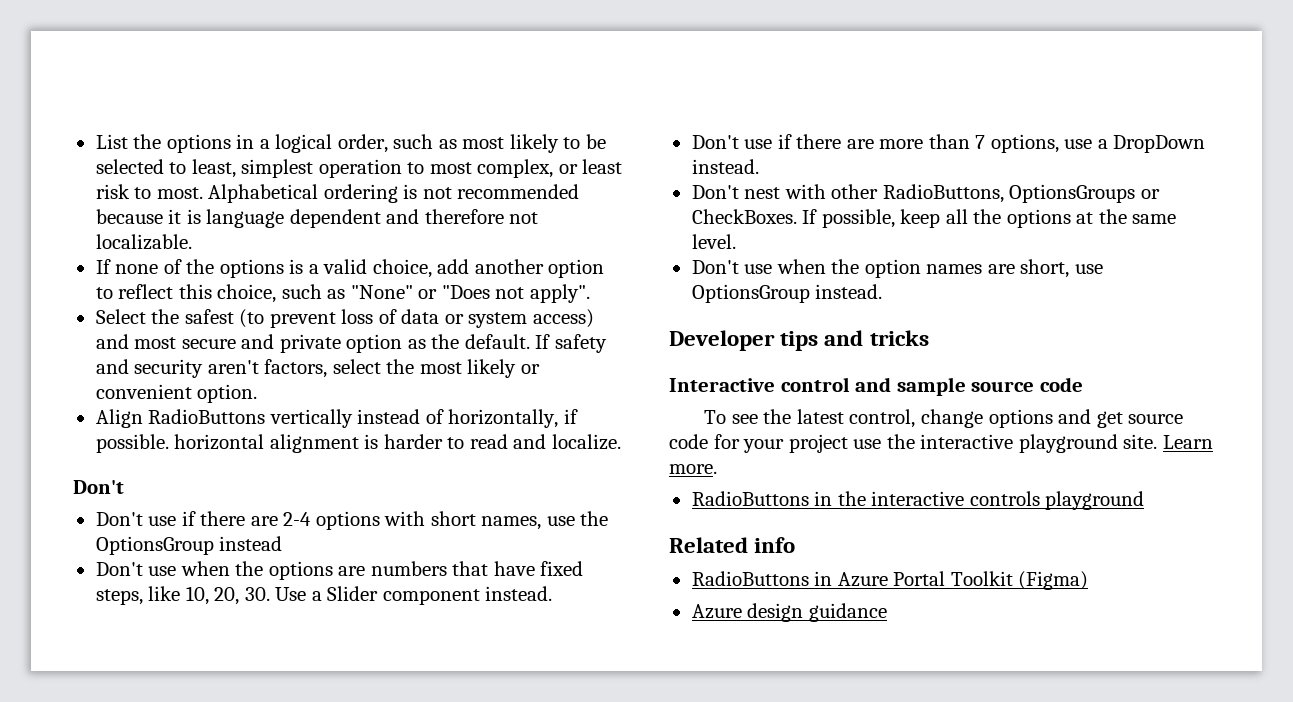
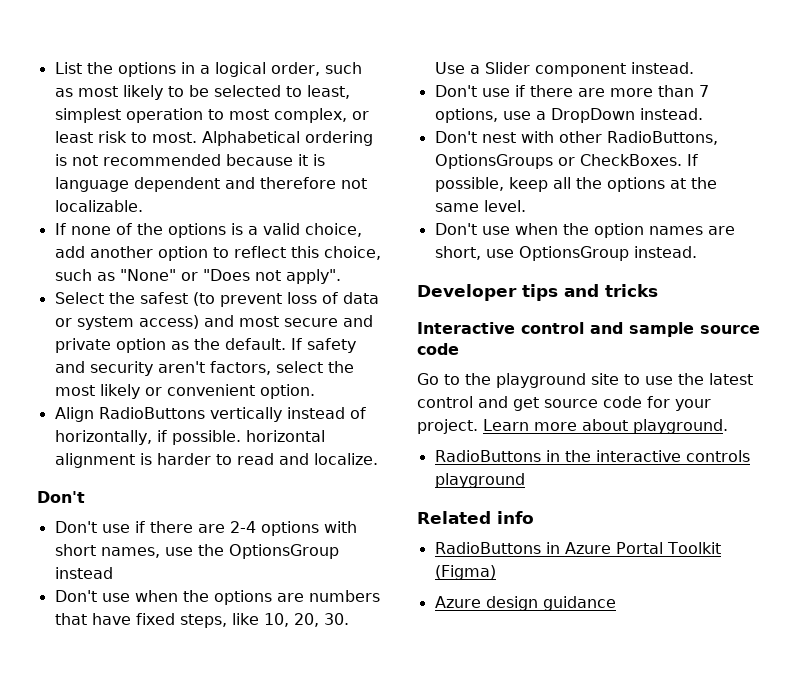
[704,409,1053,428] To see the latest control, change options -> [417,373,753,388] [417,396,473,408] Go to the playground site to use the latest control
[788,434,1213,453] [669,464,717,474] project use the interactive playground site. Learn more. -> [417,419,728,434] project. Learn more about playground.

